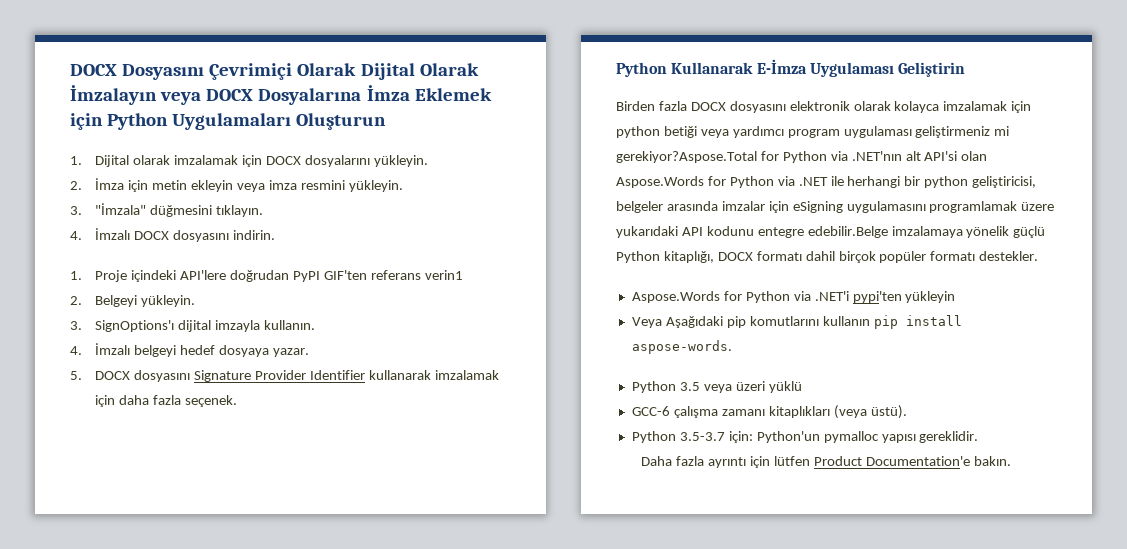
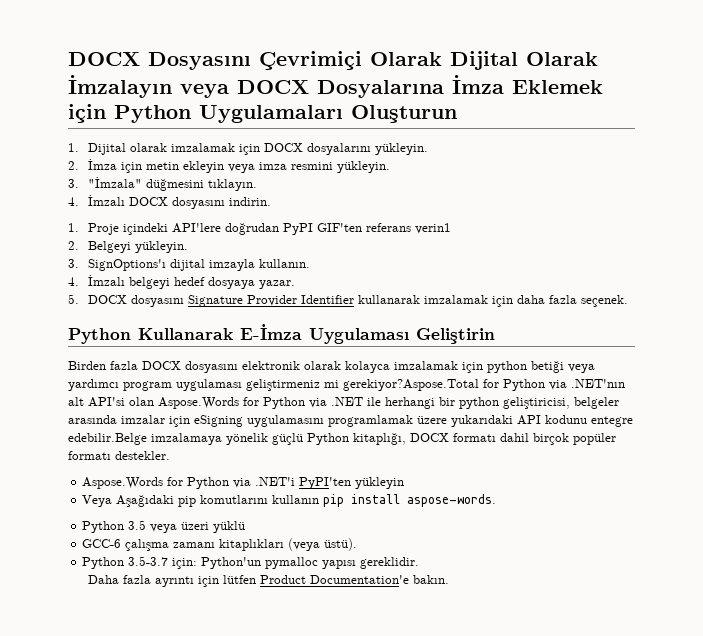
[852,291,902,303] pypi'ten -> [299,477,352,489] PyPI'ten

